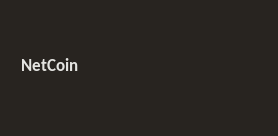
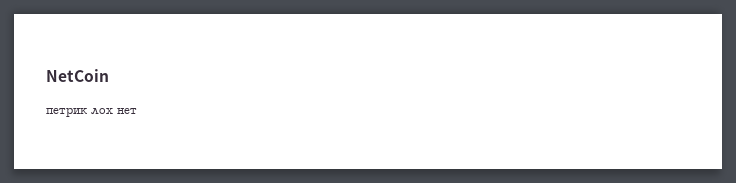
(78, 64) none -> [46,107,137,117] // петрик лох нет

